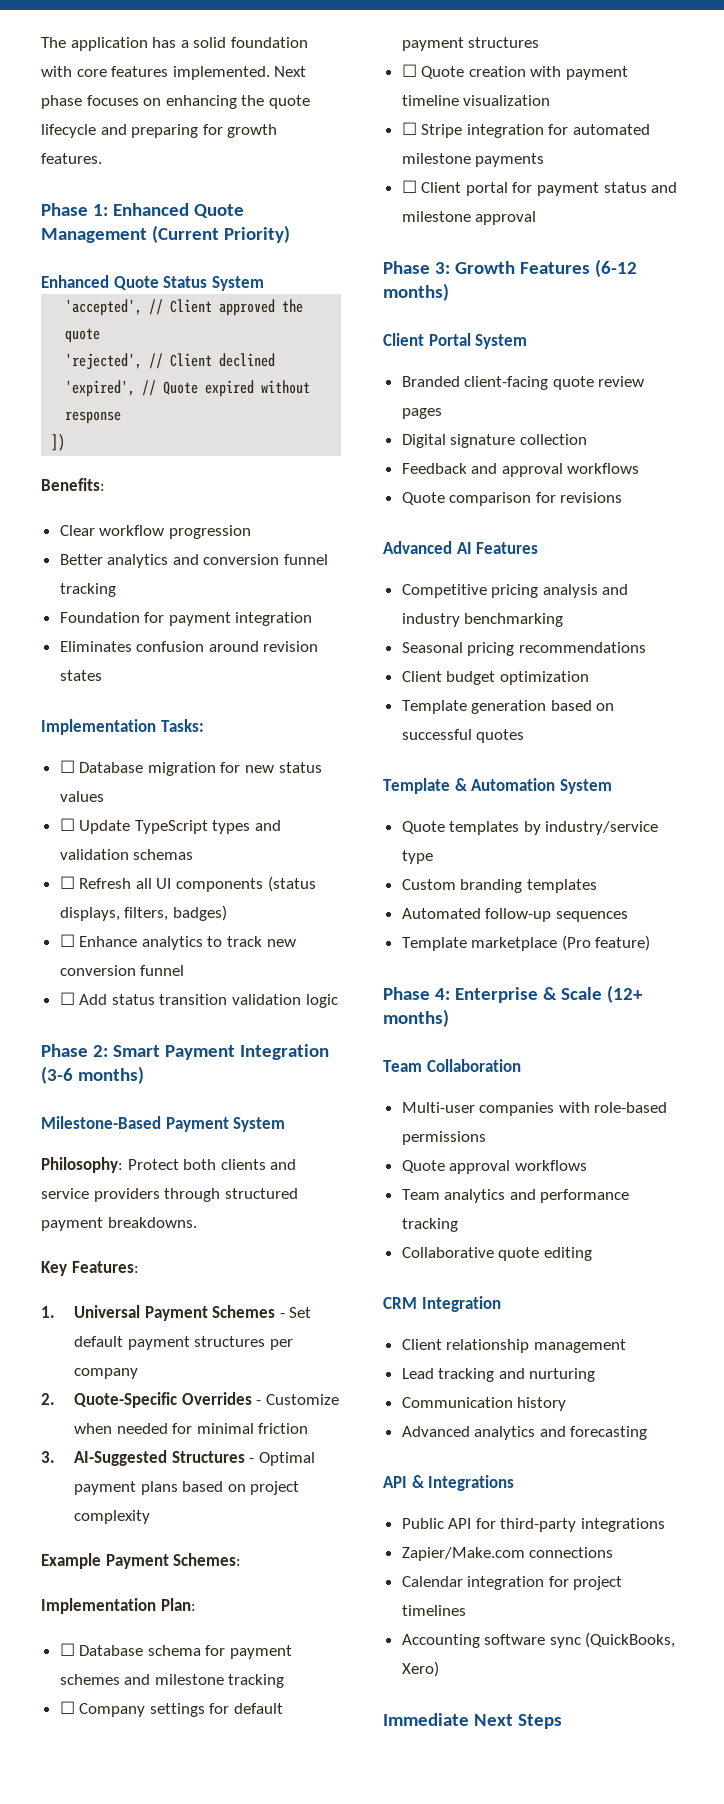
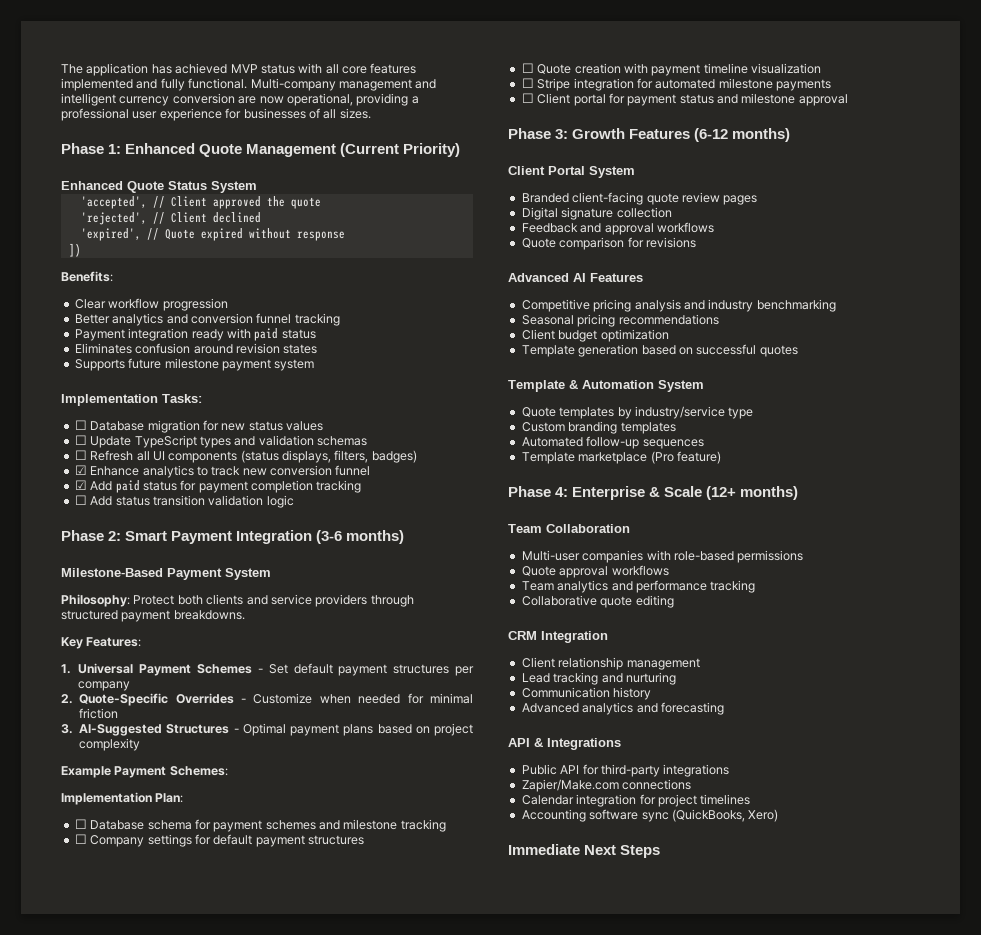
[180,37,308,48] [41,66,307,80] [41,95,310,109] [41,124,278,138] [41,153,102,164] a solid foundation with core features implemented. Next phase focuses on enhancing the quote lifecycle and preparing for growth features. -> [175,63,417,74] [61,78,437,91] [61,93,419,106] [61,108,371,121] achieved MVP status with all core features implemented and fully functional. Multi-company management and intelligent currency conversion are now operational, providing a professional user experience for businesses of all sizes.
[59,612,313,626] Foundation for payment integration -> [74,328,316,341] Payment integration ready with paid status
(102, 675) none -> [74,358,315,371] // Supports future milestone payment system
[59,934,75,947] ☐ -> [74,465,87,475] ☑
(185, 970) none -> [74,480,362,493] // ☑ Add paid status for payment completion tracking

